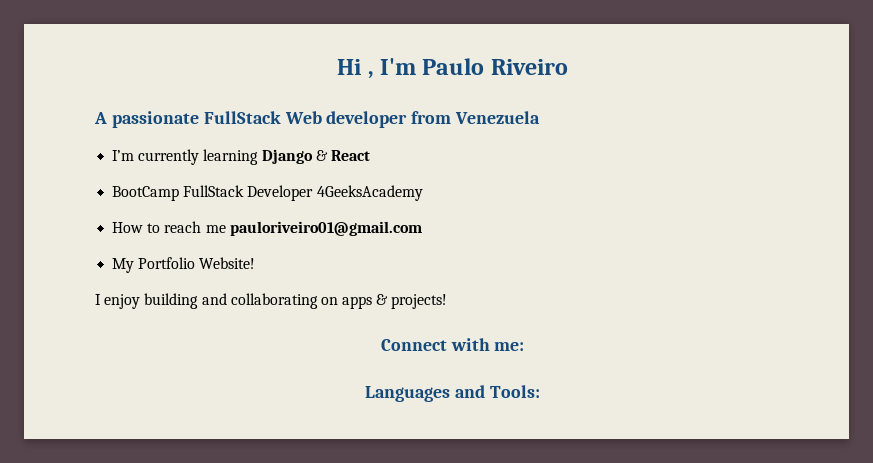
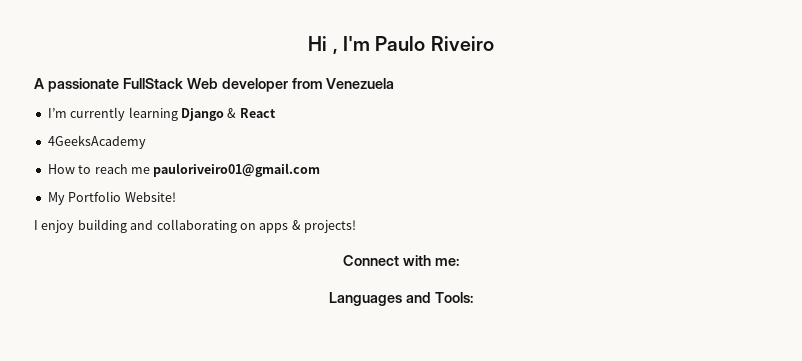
[112,185,314,201] BootCamp FullStack Developer -> (276, 113) none

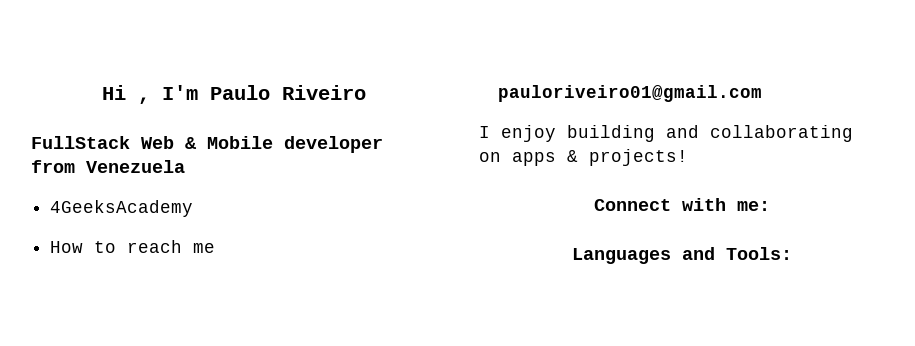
[34,78,218,92] A passionate FullStack Web -> [31,136,273,149] FullStack Web & Mobile
[47,107,276,121] // I’m currently learning Django & React -> (185, 166) none
[47,191,176,205] // My Portfolio Website! -> (763, 93) none

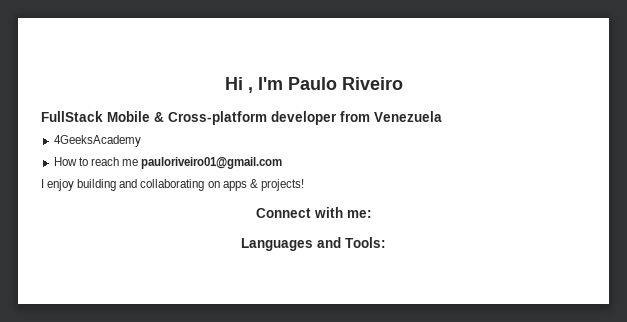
[141,136,273,149] Web & Mobile -> [107,111,267,125] Mobile & Cross-platform

